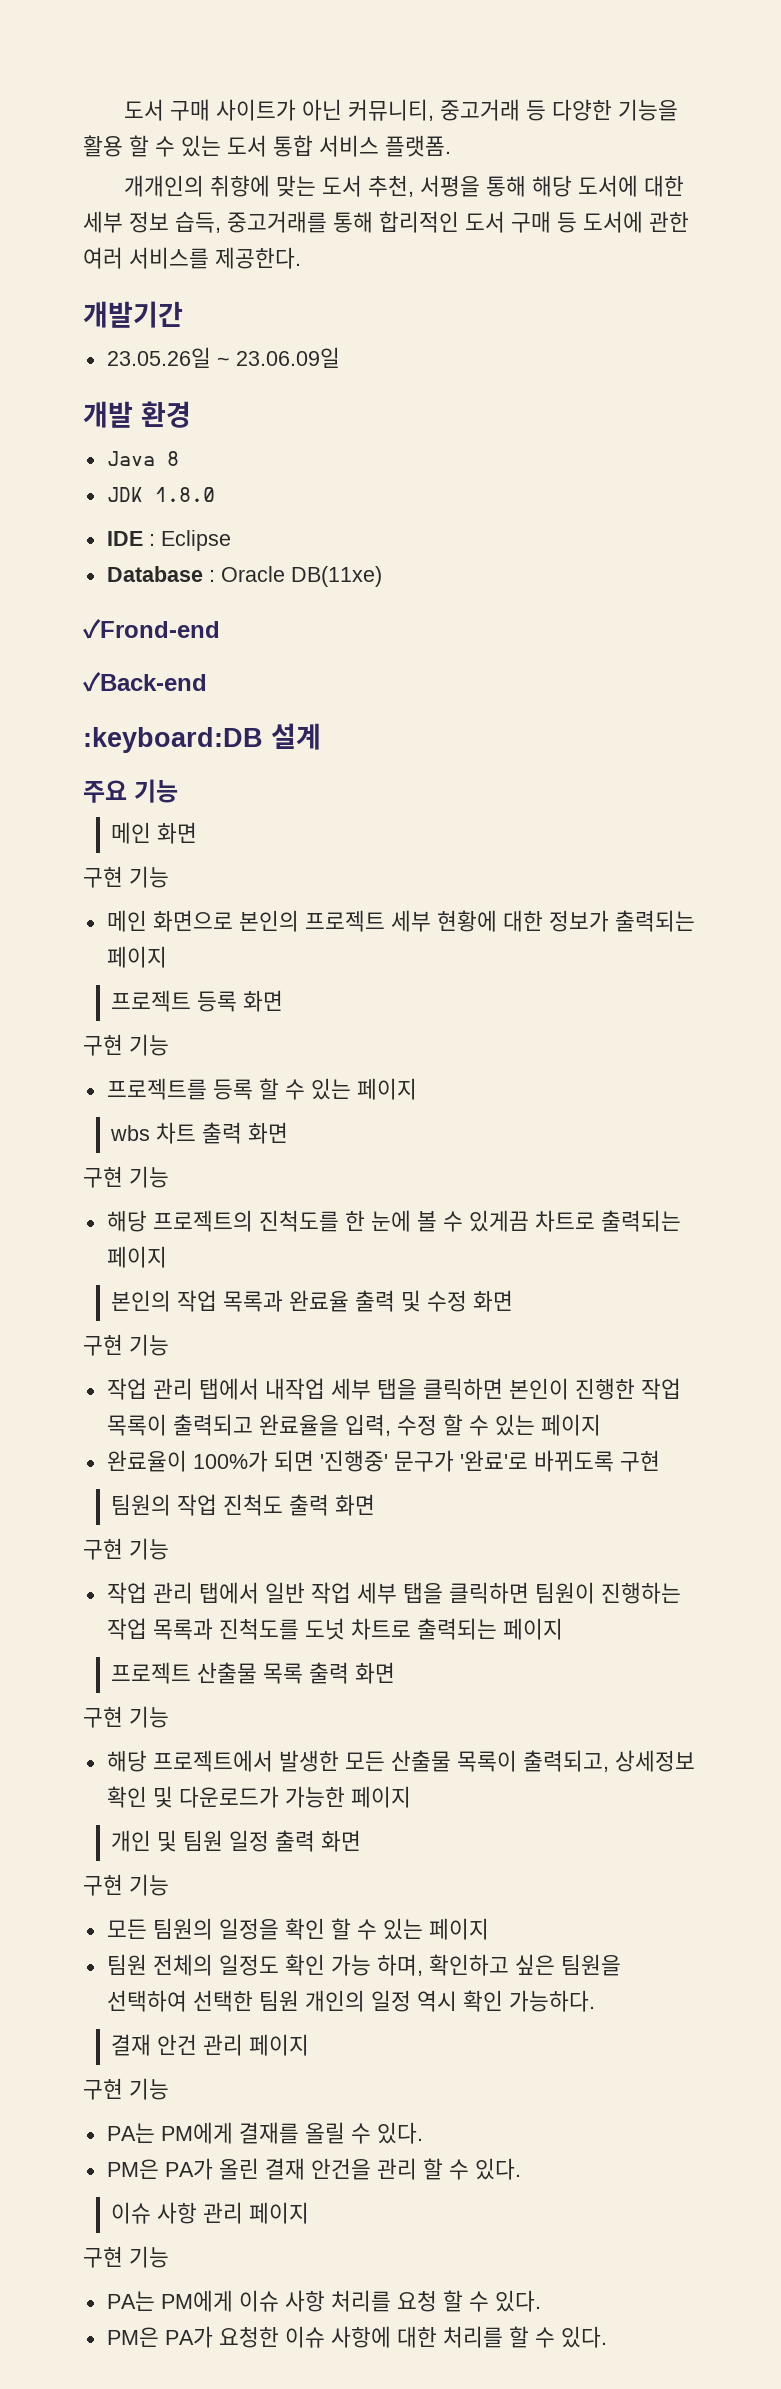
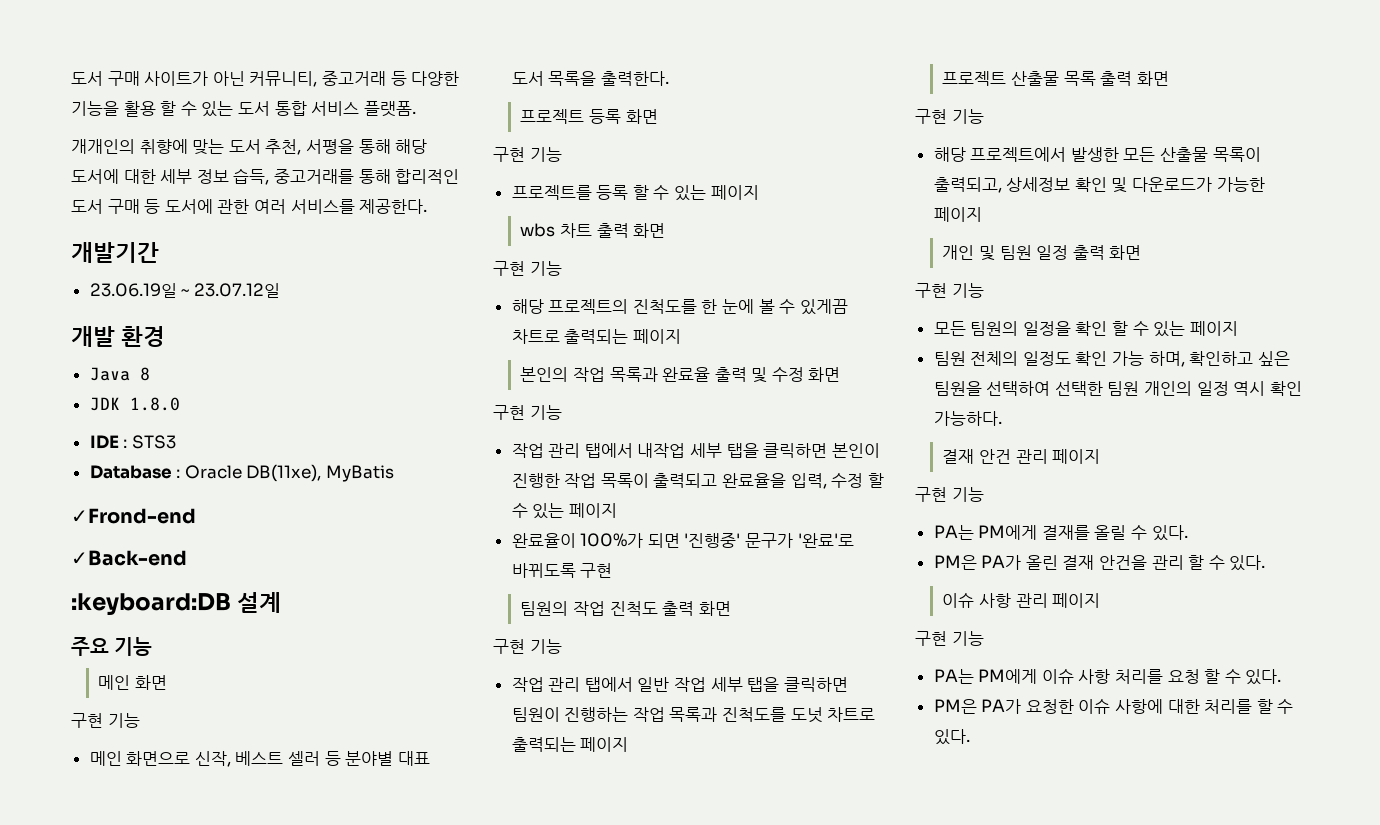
[106,347,340,368] 23.05.26일 ~ 23.06.09일 -> [89,283,280,298] 23.06.19일 ~ 23.07.12일
[160,530,231,551] Eclipse -> [131,435,176,449] STS3
[290,566,382,587] DB(11xe) -> [246,464,395,482] DB(11xe), MyBatis
[238,910,695,932] [106,946,167,968] 본인의 프로젝트 세부 현황에 대한 정보가 출력되는 페이지 -> [194,751,430,767] [511,71,669,86] 신작, 베스트 셀러 등 분야별 대표 도서 목록을 출력한다.

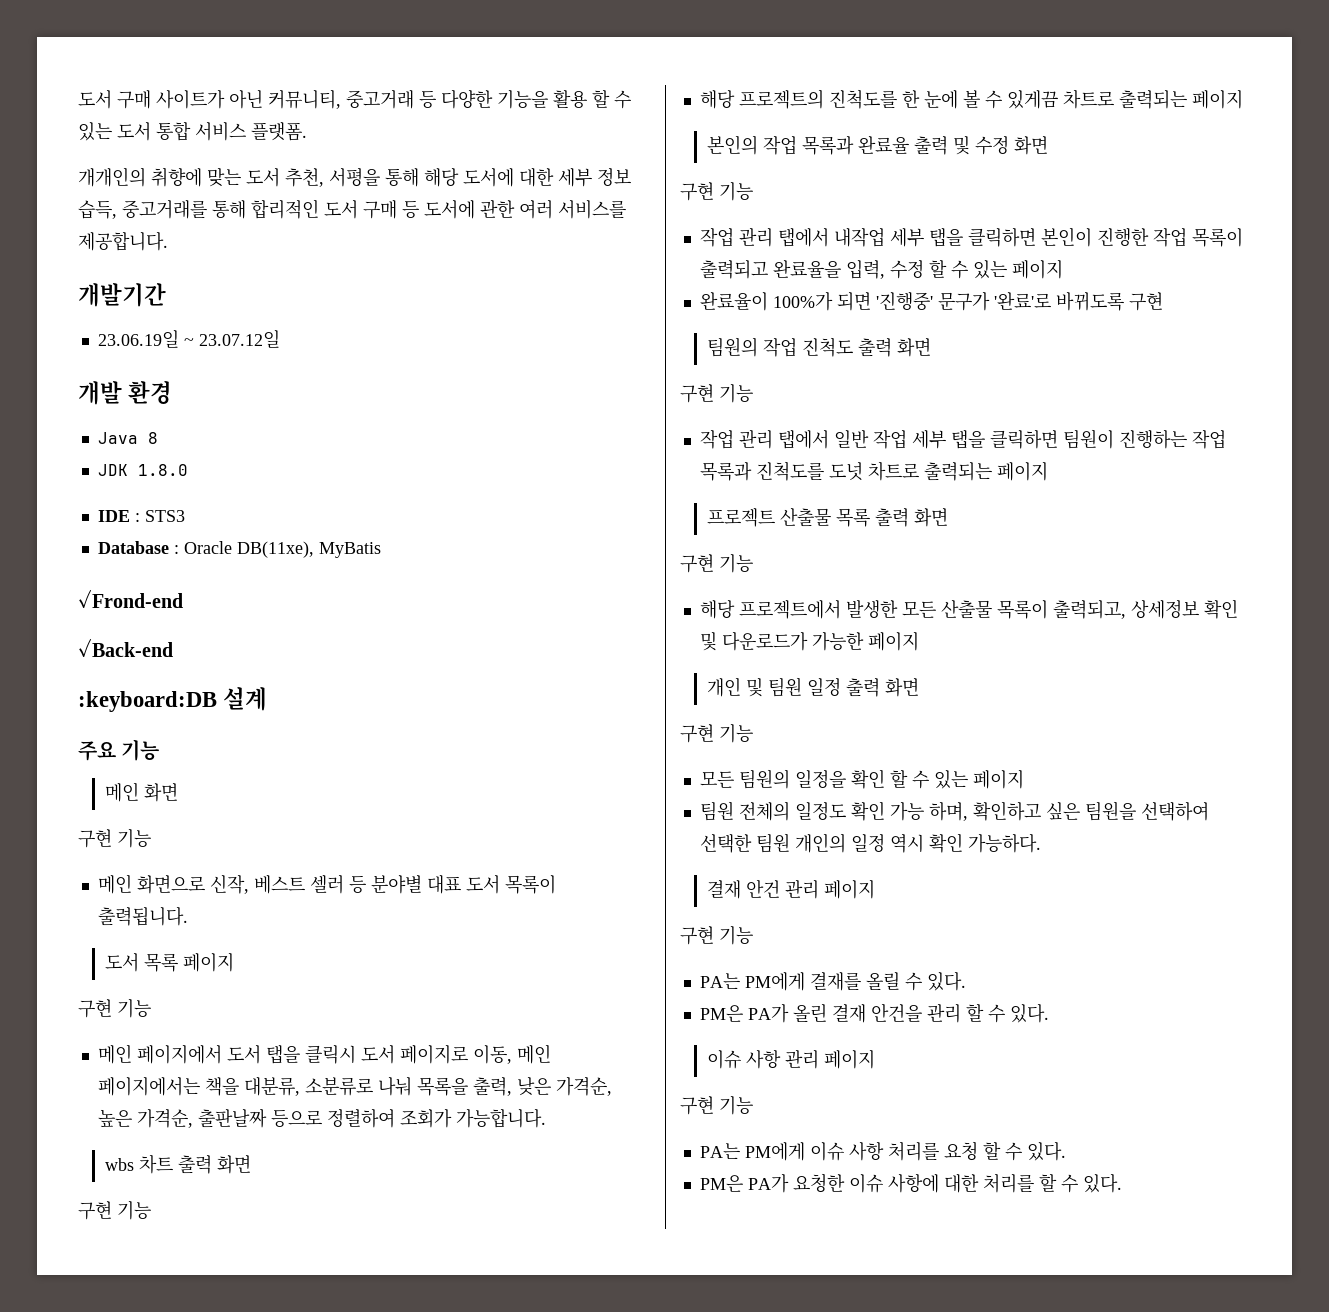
[359,199,428,214] 제공한다. -> [78,231,168,251] 제공합니다.
[548,71,669,86] [520,109,658,124] [493,147,562,162] [511,185,759,201] 목록을 출력한다. // 프로젝트 등록 화면 // 구현 기능 // 프로젝트를 등록 할 수 있는 페이지 -> [504,875,556,894] [97,906,188,926] [105,952,235,972] [78,999,151,1018] [97,1044,551,1064] [97,1076,612,1096] [97,1108,546,1128] 목록이 출력됩니다. // 도서 목록 페이지 // 구현 기능 // 메인 페이지에서 도서 탭을 클릭시 도서 페이지로 이동, 메인 페이지에서는 책을 대분류, 소분류로 나눠 목록을 출력, 낮은 가격순, 높은 가격순, 출판날짜 등으로 정렬하여 조회가 가능합니다.

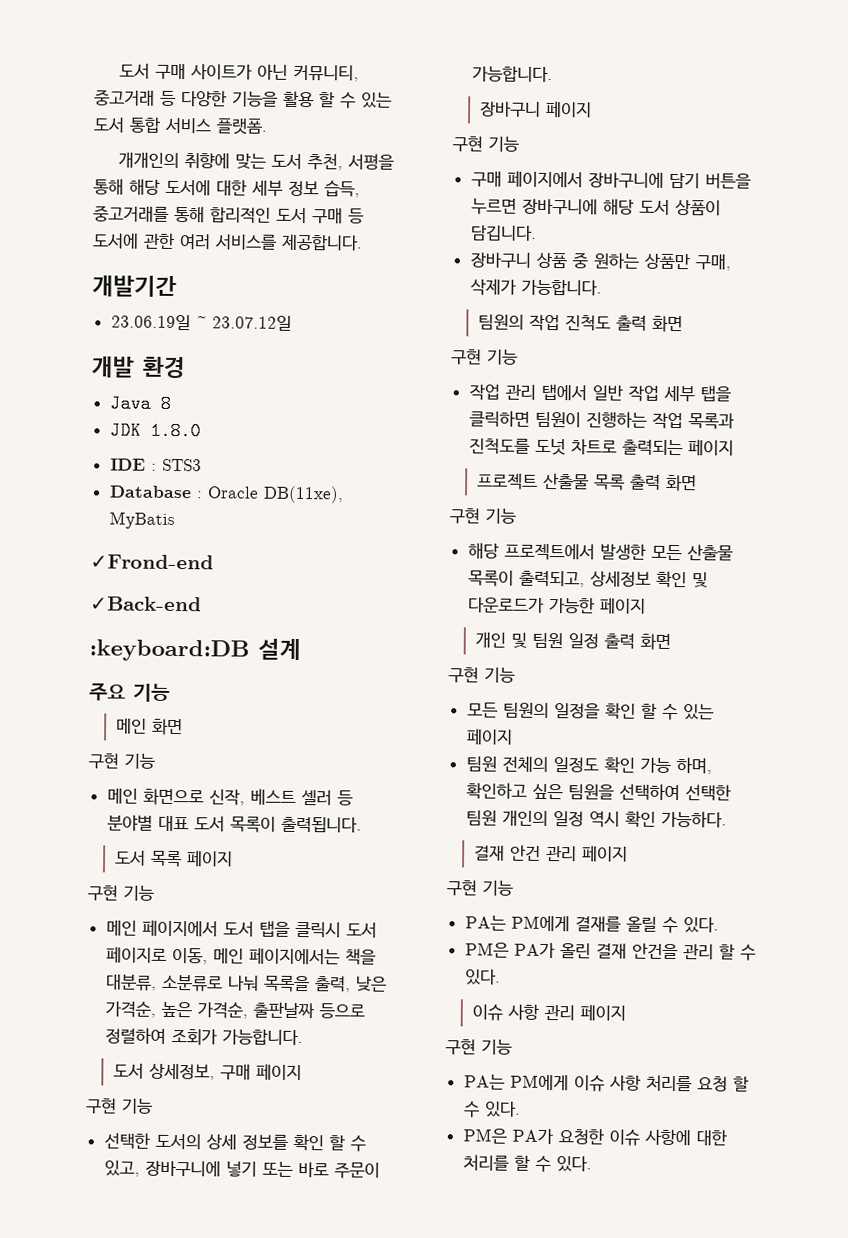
[105,1154,252,1174] [78,1201,151,1220] [699,89,1243,109] [707,135,1049,155] [680,182,753,201] [699,227,1243,247] [699,259,1063,279] [699,292,1163,311] wbs 차트 출력 화면 // 구현 기능 // 해당 프로젝트의 진척도를 한 눈에 볼 수 있게끔 차트로 출력되는 페이지 // 본인의 작업 목록과 완료율 출력 및 수정 화면 // 구현 기능 // 작업 관리 탭에서 내작업 세부 탭을 클릭하면 본인이 진행한 작업 목록이 출력되고 완료율을 입력, 수정 할 수 있는 페이지 // 완료율이 100%가 되면 '진행중' 문구가 '완료'로 바뀌도록 구현 -> [112,1063,302,1081] [86,1098,153,1114] [103,1132,366,1152] [103,1160,380,1179] [471,65,553,83] [479,100,592,118] [452,136,519,152] [470,170,751,189] [470,198,721,216] [470,225,537,241] [469,252,731,271] [469,278,602,296] 도서 상세정보, 구매 페이지 // 구현 기능 // 선택한 도서의 상세 정보를 확인 할 수 있고, 장바구니에 넣기 또는 바로 주문이 가능합니다. // 장바구니 페이지 // 구현 기능 // 구매 페이지에서 장바구니에 담기 버튼을 누르면 장바구니에 해당 도서 상품이 담깁니다. // 장바구니 상품 중 원하는 상품만 구매, 삭제가 가능합니다.

